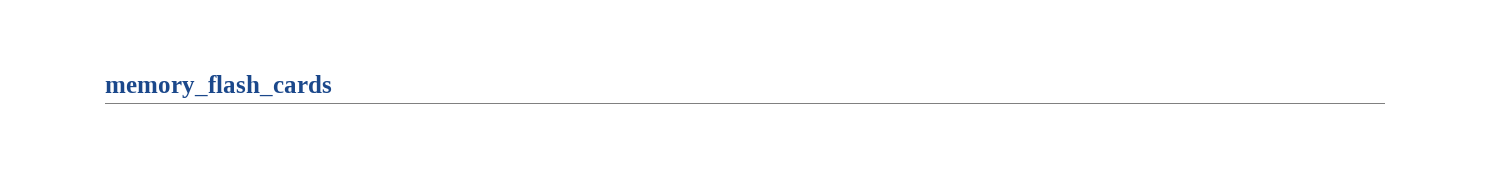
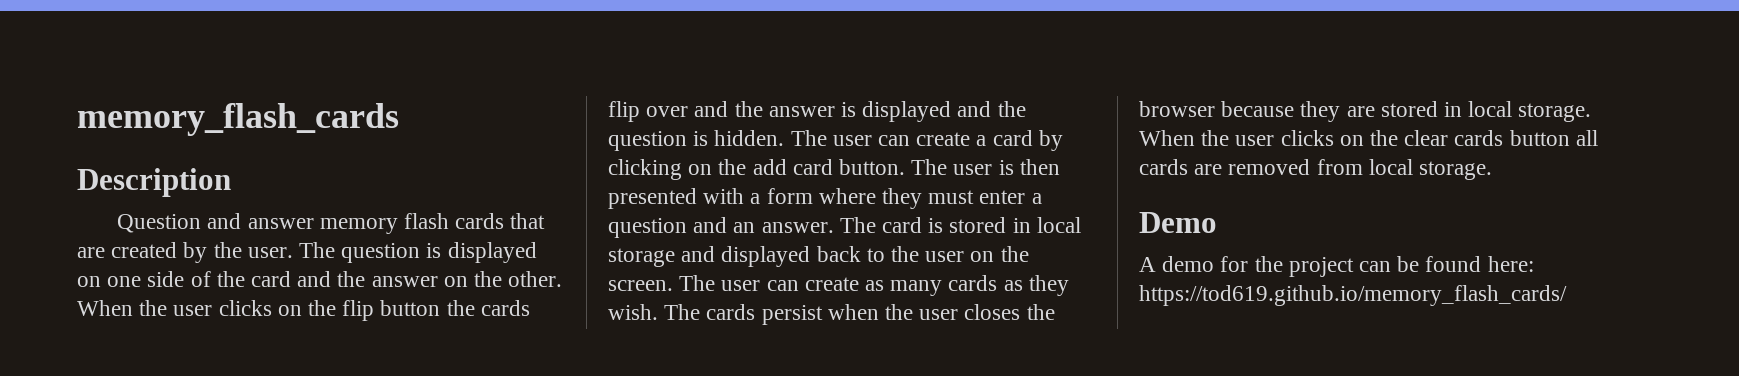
(332, 86) none -> [77,168,231,197] [117,213,546,234] [77,242,537,263] [77,271,563,287] [77,300,530,321] [608,101,1026,122] [608,130,1063,151] [608,159,1060,180] [608,188,1042,209] [608,217,1081,238] [608,246,1029,267] [608,275,1069,296] [608,304,1055,325] [1139,101,1592,122] [1139,130,1598,146] [1139,159,1493,180] [1139,212,1217,233] [1139,256,1534,277] [1139,285,1567,306] // Description // Question and answer memory flash cards that are created by the user. The question is displayed on one side of the card and the answer on the other. When the user clicks on the flip button the cards flip over and the answer is displayed and the question is hidden. The user can create a card by clicking on the add card button. The user is then presented with a form where they must enter a question and an answer. The card is stored in local storage and displayed back to the user on the screen. The user can create as many cards as they wish. The cards persist when the user closes the browser because they are stored in local storage. When the user clicks on the clear cards button all cards are removed from local storage. // Demo // A demo for the project can be found here: https://tod619.github.io/memory_flash_cards/

